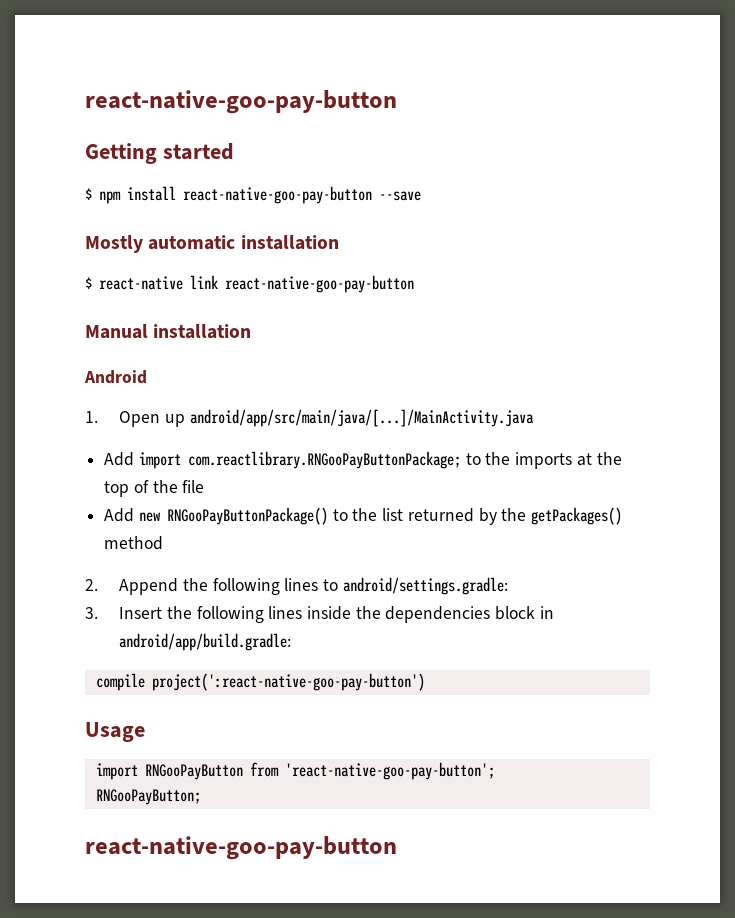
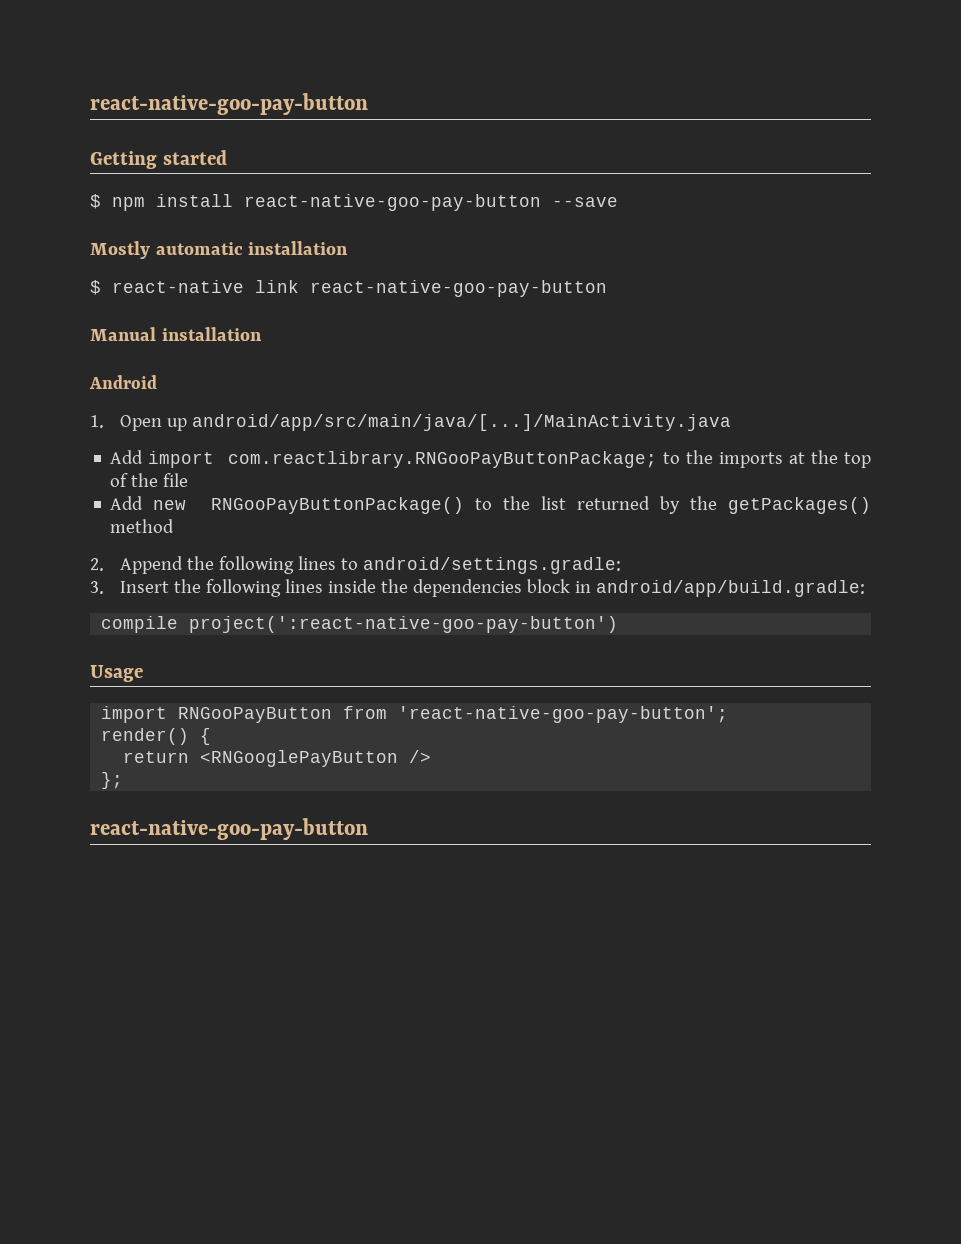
[95,789,201,805] RNGooPayButton; -> [101,728,212,745] [123,750,432,767] [101,772,124,789] render() { // return <RNGooglePayButton /> // };

